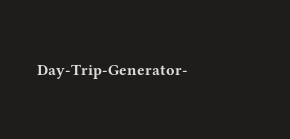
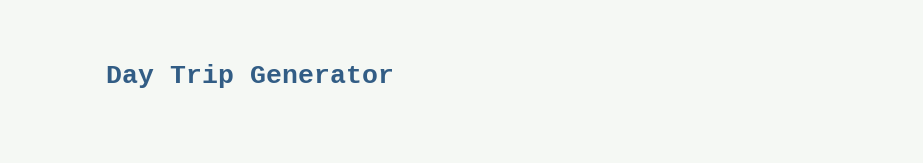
[37,64,188,79] Day-Trip-Generator- -> [106,64,394,88] Day Trip Generator

